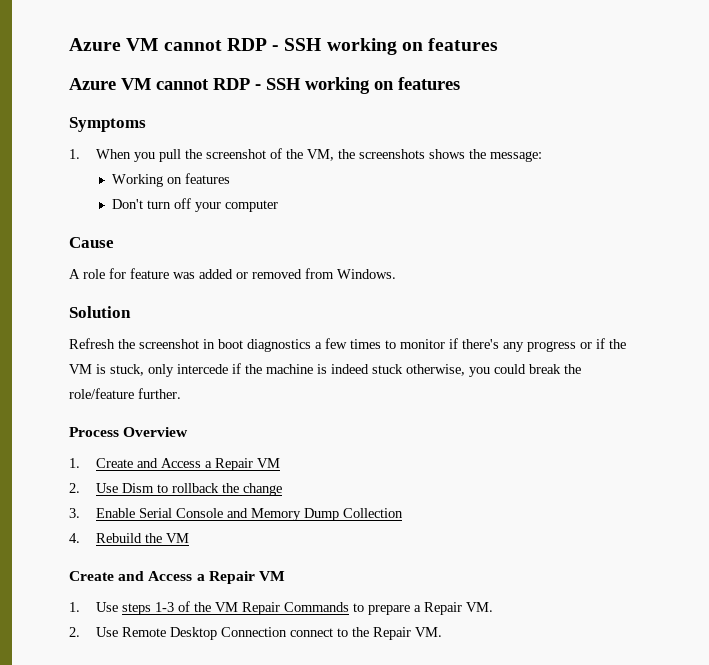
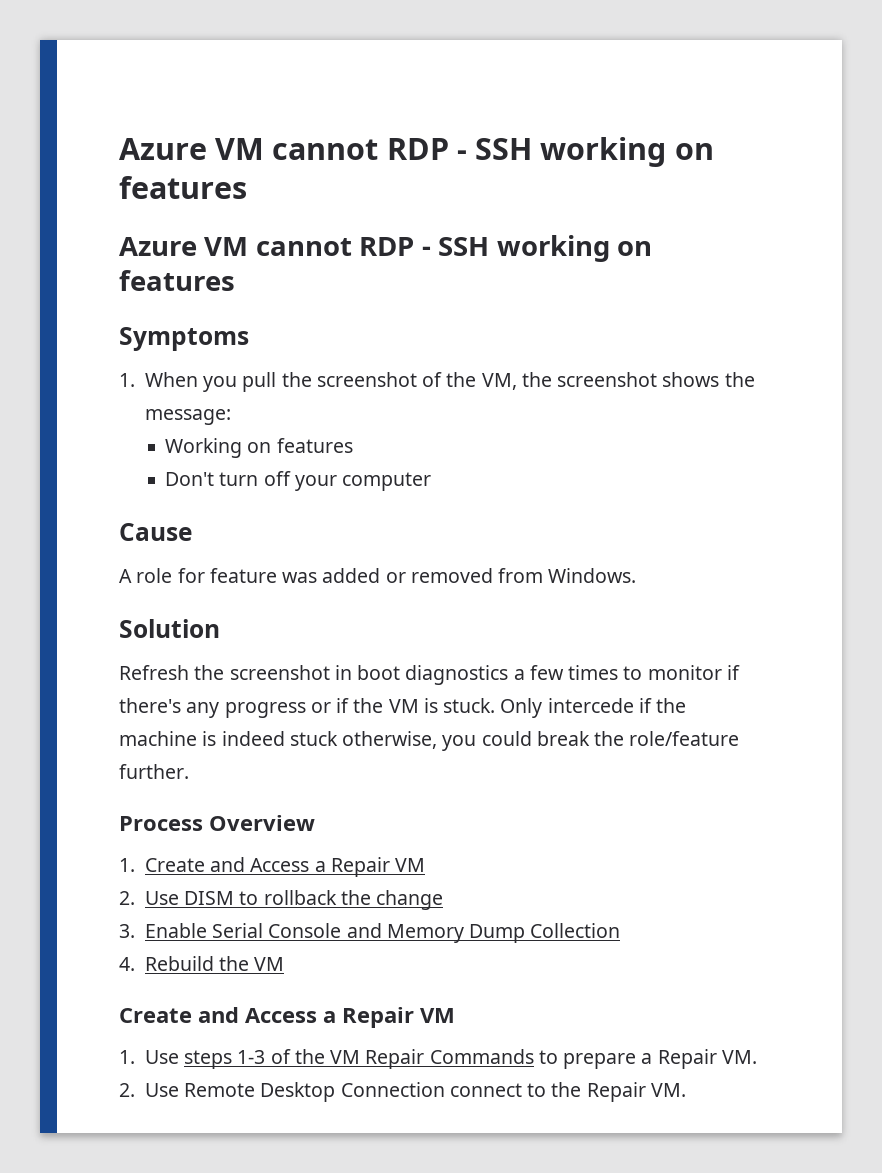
[359,149,426,159] screenshots -> [557,372,658,387] screenshot
[110,364,174,377] stuck, only -> [443,698,543,718] stuck. Only
[122,483,155,493] Dism -> [184,891,235,905] DISM

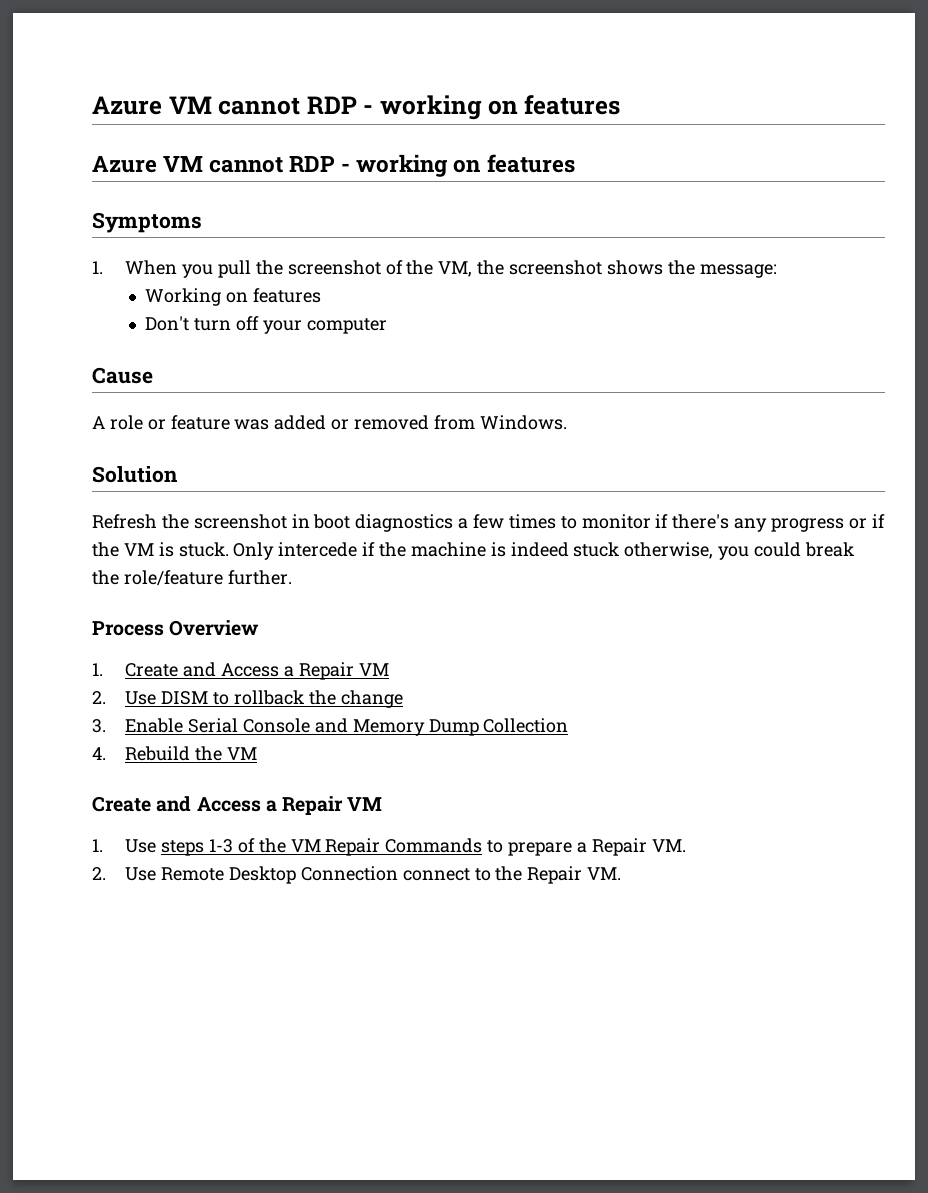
[119,138,533,160] Azure VM cannot RDP - SSH -> [92,96,374,115] Azure VM cannot RDP -
[438,237,490,256] SSH -> (351, 167) none
[177,568,205,583] for -> [147,419,166,430] or

